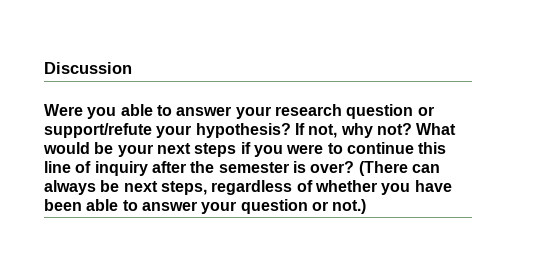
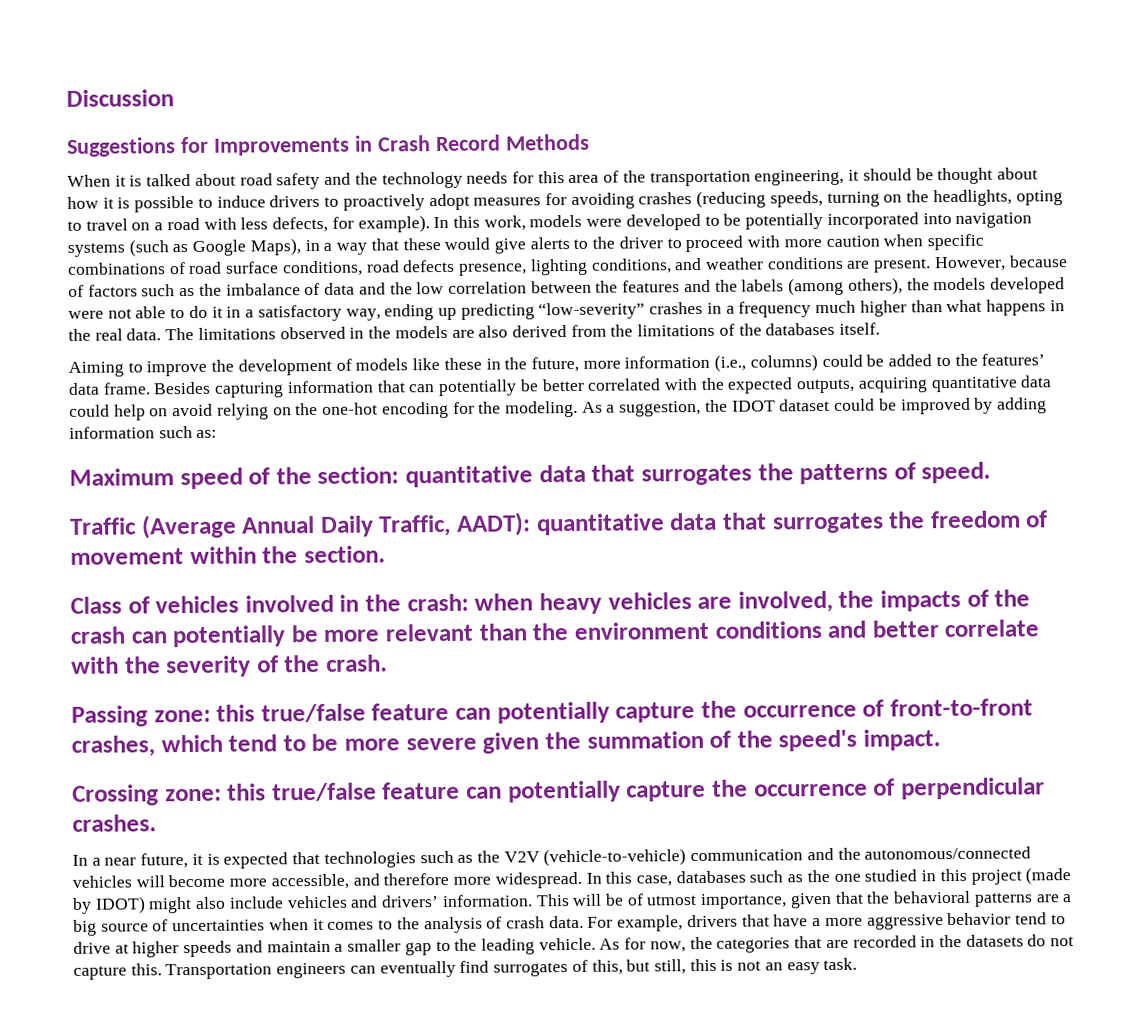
[44,104,434,119] [44,123,457,138] [43,142,447,157] [44,161,440,176] [44,180,452,195] [44,199,367,214] Were you able to answer your research question or support/refute your hypothesis? If not, why not? What would be your next steps if you were to continue this line of inquiry after the semester is over? (There can always be next steps, regardless of whether you have been able to answer your question or not.) -> [67,133,590,157] [67,167,1038,190] [67,189,1063,213] [67,212,1033,233] [67,233,984,257] [67,255,1068,277] [68,277,1065,297] [68,299,1065,322] [68,322,881,341] [68,353,1046,377] [68,375,1052,398] [69,397,1047,421] [69,425,218,439] [69,461,992,490] [69,510,1049,539] [70,545,386,565] [70,589,1031,615] [70,619,1040,648] [71,654,389,678] [71,698,1033,727] [71,729,941,757] [72,777,1045,806] [72,814,157,832] [72,846,1032,869] [72,867,1072,890] [72,890,1073,914] [73,912,1066,936] [73,934,1075,958] [73,957,858,980] Suggestions for Improvements in Crash Record Methods // When it is talked about road safety and the technology needs for this area of the transportation engineering, it should be thought about how it is possible to induce drivers to proactively adopt measures for avoiding crashes (reducing speeds, turning on the headlights, opting to travel on a road with less defects, for example). In this work, models were developed to be potentially incorporated into navigation systems (such as Google Maps), in a way that these would give alerts to the driver to proceed with more caution when specific combinations of road surface conditions, road defects presence, lighting conditions, and weather conditions are present. However, because of factors such as the imbalance of data and the low correlation between the features and the labels (among others), the models developed were not able to do it in a satisfactory way, ending up predicting “low-severity” crashes in a frequency much higher than what happens in the real data. The limitations observed in the models are also derived from the limitations of the databases itself. // Aiming to improve the development of models like these in the future, more information (i.e., columns) could be added to the features’ data frame. Besides capturing information that can potentially be better correlated with the expected outputs, acquiring quantitative data could help on avoid relying on the one-hot encoding for the modeling. As a suggestion, the IDOT dataset could be improved by adding information such as: // Maximum speed of the section: quantitative data that surrogates the patterns of speed. // Traffic (Average Annual Daily Traffic, AADT): quantitative data that surrogates the freedom of movement within the section. // Class of vehicles involved in the crash: when heavy vehicles are involved, the impacts of the crash can potentially be more relevant than the environment conditions and better correlate with the severity of the crash. // Passing zone: this true/false feature can potentially capture the occurrence of front-to-front crashes, which tend to be more severe given the summation of the speed's impact. // Crossing zone: this true/false feature can potentially capture the occurrence of perpendicular crashes. // In a near future, it is expected that technologies such as the V2V (vehicle-to-vehicle) communication and the autonomous/connected vehicles will become more accessible, and therefore more widespread. In this case, databases such as the one studied in this project (made by IDOT) might also include vehicles and drivers’ information. This will be of utmost importance, given that the behavioral patterns are a big source of uncertainties when it comes to the analysis of crash data. For example, drivers that have a more aggressive behavior tend to drive at higher speeds and maintain a smaller gap to the leading vehicle. As for now, the categories that are recorded in the datasets do not capture this. Transportation engineers can eventually find surrogates of this, but still, this is not an easy task.

